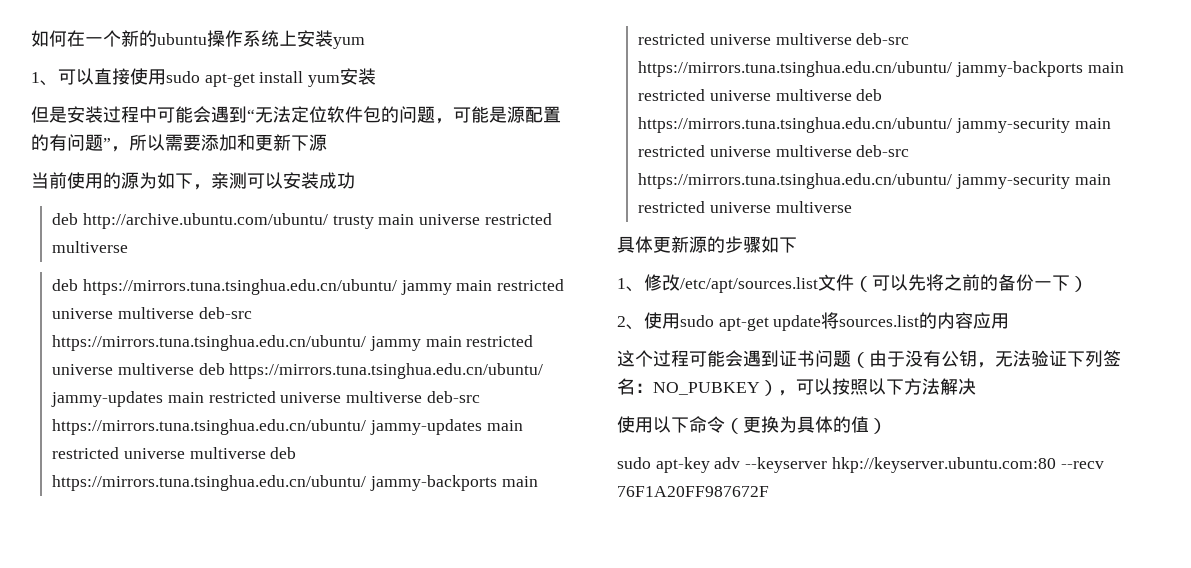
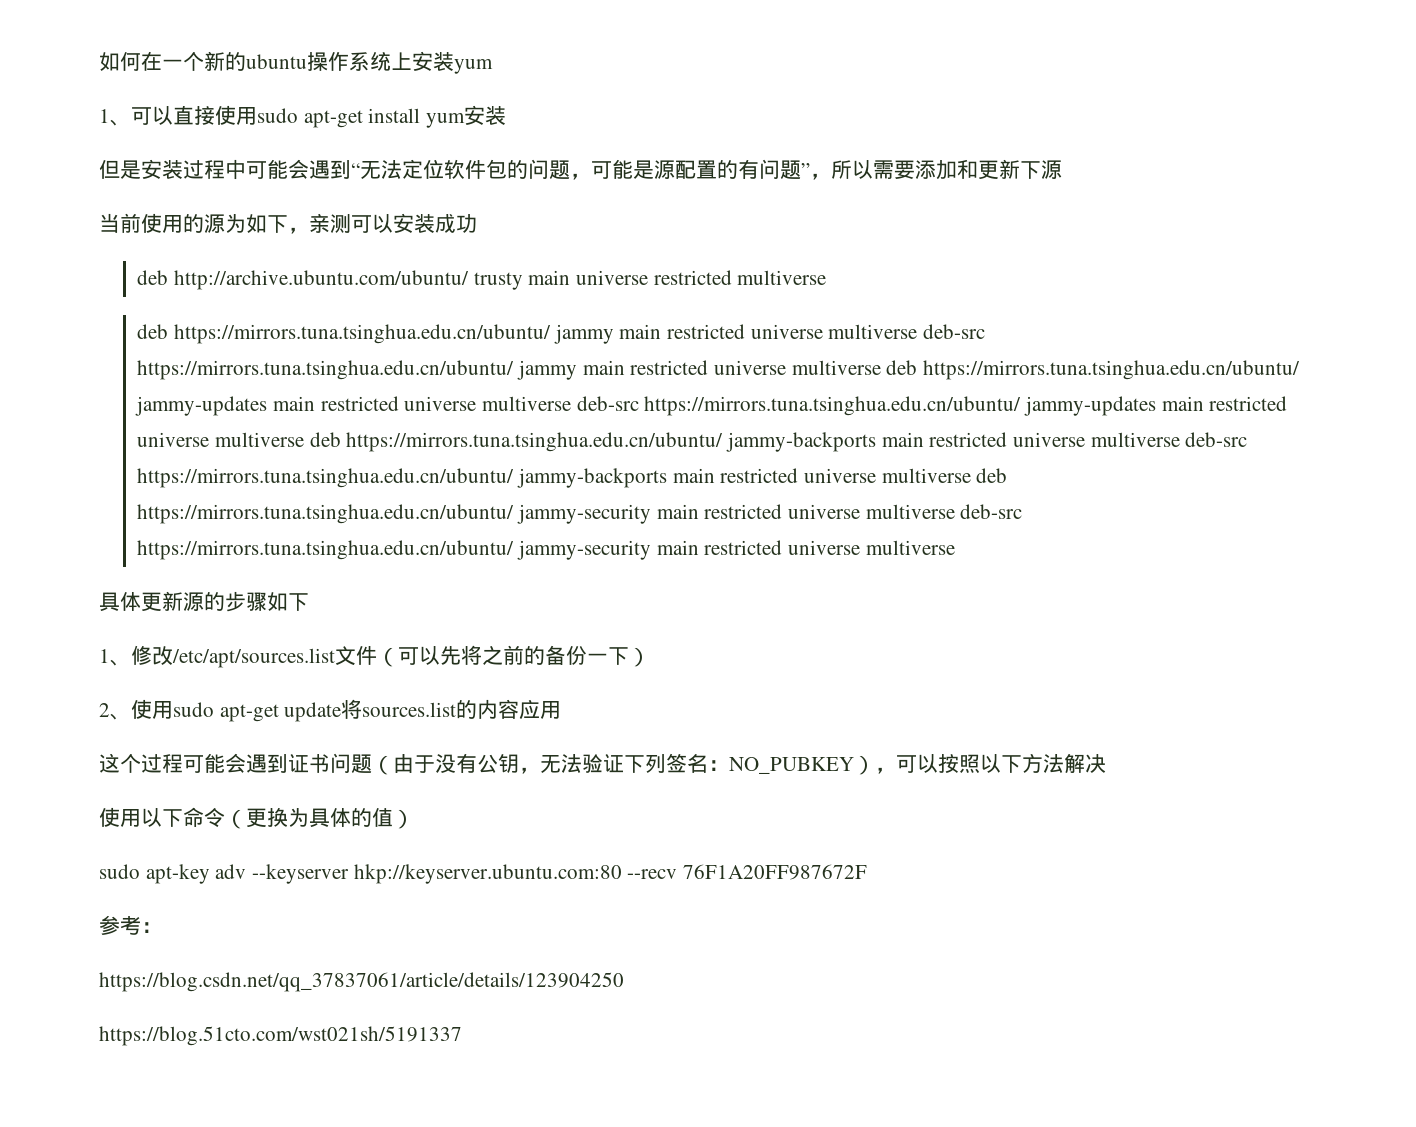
(769, 491) none -> [99,915,162,935] [99,972,624,992] [99,1026,462,1046] // 参考： // https://blog.csdn.net/qq_37837061/article/details/123904250 // https://blog.51cto.com/wst021sh/5191337

